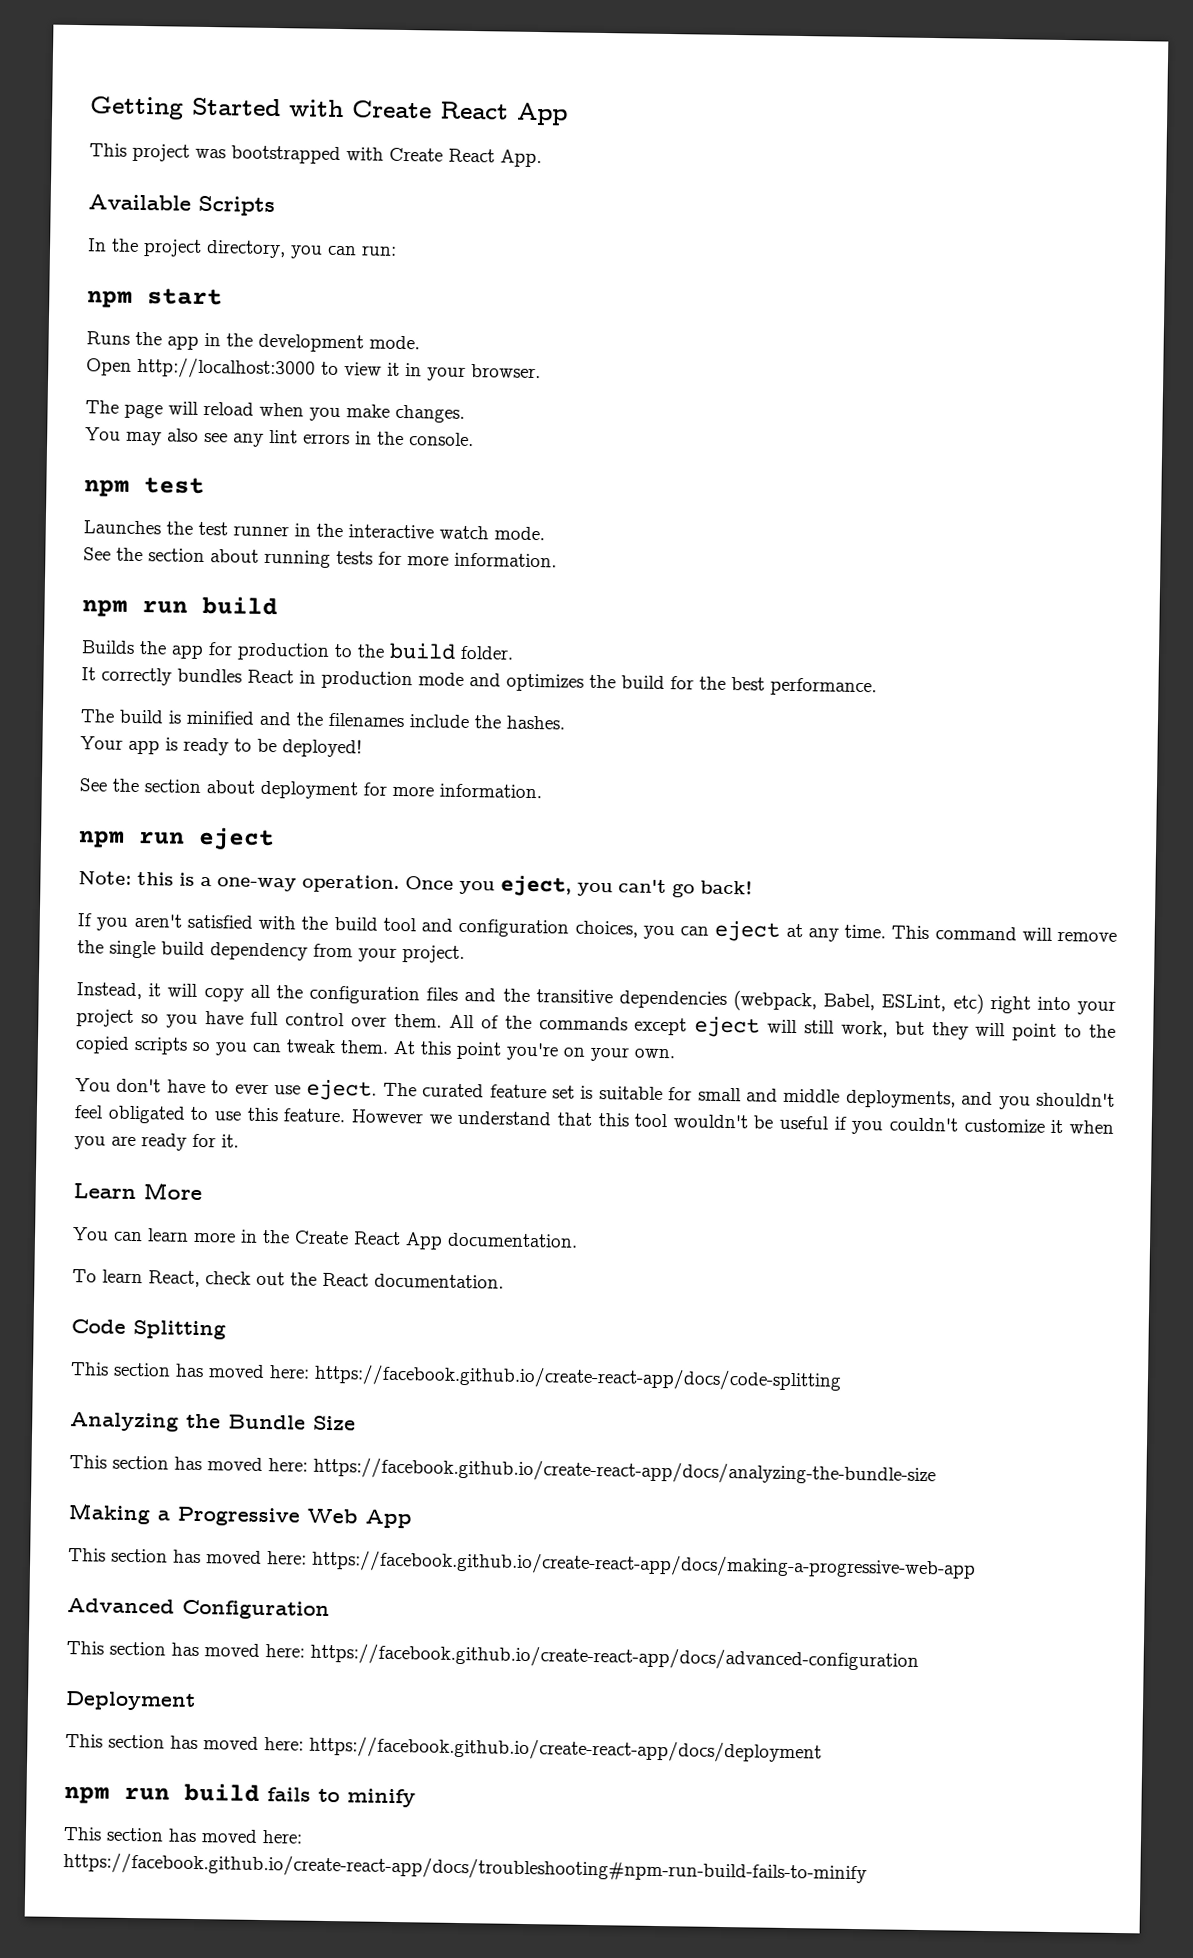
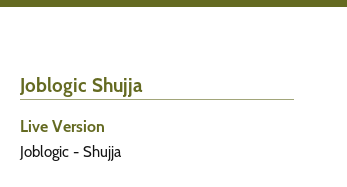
[90,96,568,126] [89,143,542,168] [88,194,275,217] [87,238,397,259] [87,288,223,308] [86,331,420,353] [86,356,541,381] [85,400,465,423] [85,427,474,447] [84,477,205,497] [83,520,545,541] [83,547,557,568] [82,595,278,617] [81,640,514,661] [81,667,877,697] [80,709,565,730] [80,736,362,758] [79,778,542,800] [78,826,275,851] [78,871,753,898] [77,913,1117,942] [77,940,465,963] [76,982,1116,1015] [76,1009,1117,1042] [75,1036,675,1062] [75,1078,1115,1110] [74,1105,1114,1135] [74,1133,239,1151] [73,1182,202,1201] [72,1227,578,1250] [72,1269,504,1289] [71,1319,226,1340] [70,1362,842,1392] [70,1412,356,1432] [69,1455,936,1487] [68,1503,412,1529] [68,1548,976,1580] [67,1598,330,1621] [66,1641,919,1672] [65,1691,196,1711] [65,1734,822,1764] [64,1782,416,1808] [63,1827,303,1844] [63,1852,867,1885] Getting Started with Create React App // This project was bootstrapped with Create React App. // Available Scripts // In the project directory, you can run: // npm start // Runs the app in the development mode. // Open http://localhost:3000 to view it in your browser. // The page will reload when you make changes. // You may also see any lint errors in the console. // npm test // Launches the test runner in the interactive watch mode. // See the section about running tests for more information. // npm run build // Builds the app for production to the build folder. // It correctly bundles React in production mode and optimizes the build for the best performance. // The build is minified and the filenames include the hashes. // Your app is ready to be deployed! // See the section about deployment for more information. // npm run eject // Note: this is a one-way operation. Once you eject, you can't go back! // If you aren't satisfied with the build tool and configuration choices, you can eject at any time. This command will remove the single build dependency from your project. // Instead, it will copy all the configuration files and the transitive dependencies (webpack, Babel, ESLint, etc) right into your project so you have full control over them. All of the commands except eject will still work, but they will point to the copied scripts so you can tweak them. At this point you're on your own. // You don't have to ever use eject. The curated feature set is suitable for small and middle deployments, and you shouldn't feel obligated to use this feature. However we understand that this tool wouldn't be useful if you couldn't customize it when you are ready for it. // Learn More // You can learn more in the Create React App documentation. // To learn React, check out the React documentation. // Code Splitting // This section has moved here: https://facebook.github.io/create-react-app/docs/code-splitting // Analyzing the Bundle Size // This section has moved here: https://facebook.github.io/create-react-app/docs/analyzing-the-bundle-size // Making a Progressive Web App // This section has moved here: https://facebook.github.io/create-react-app/docs/making-a-progressive-web-app // Advanced Configuration // This section has moved here: https://facebook.github.io/create-react-app/docs/advanced-configuration // Deployment // This section has moved here: https://facebook.github.io/create-react-app/docs/deployment // npm run build fails to minify // This section has moved here: https://facebook.github.io/create-react-app/docs/troubleshooting#npm-run-build-fails-to-minify -> [19,77,144,97] [20,120,106,132] [19,145,123,161] Joblogic Shujja // Live Version // Joblogic - Shujja

